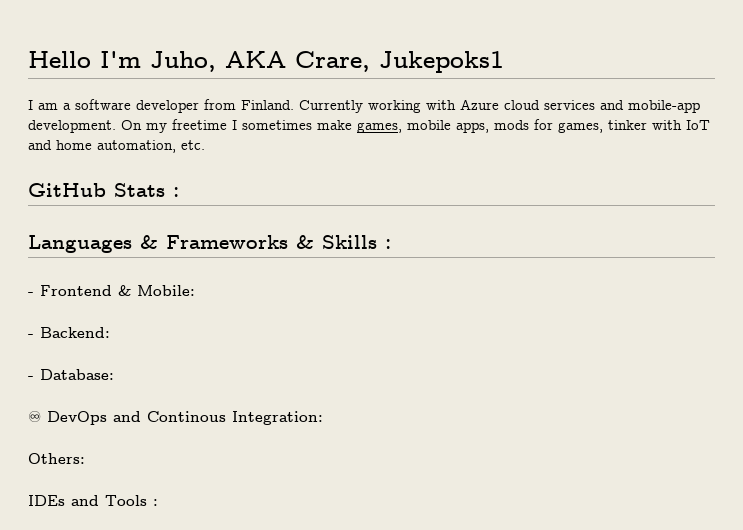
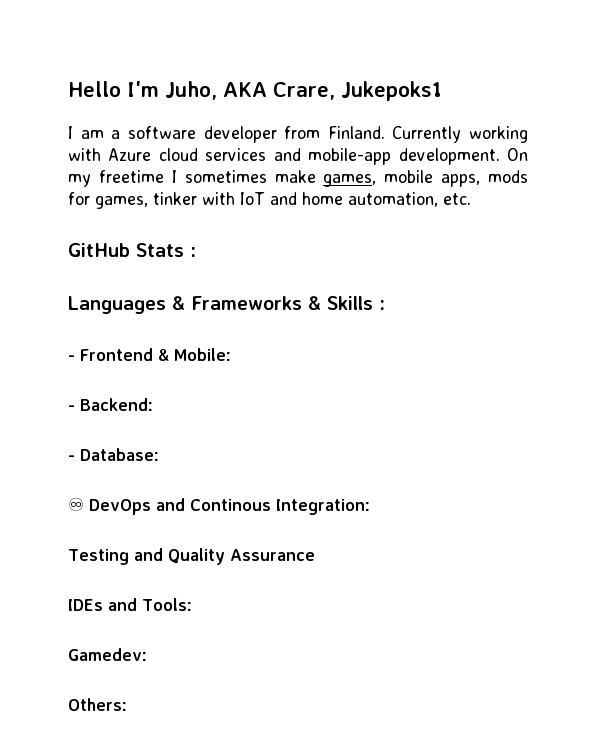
[28,453,85,464] Others: -> [68,548,315,565] Testing and Quality Assurance
[105,495,158,506] Tools : -> [142,598,192,611] [68,648,147,661] [68,698,127,711] Tools: // Gamedev: // Others:

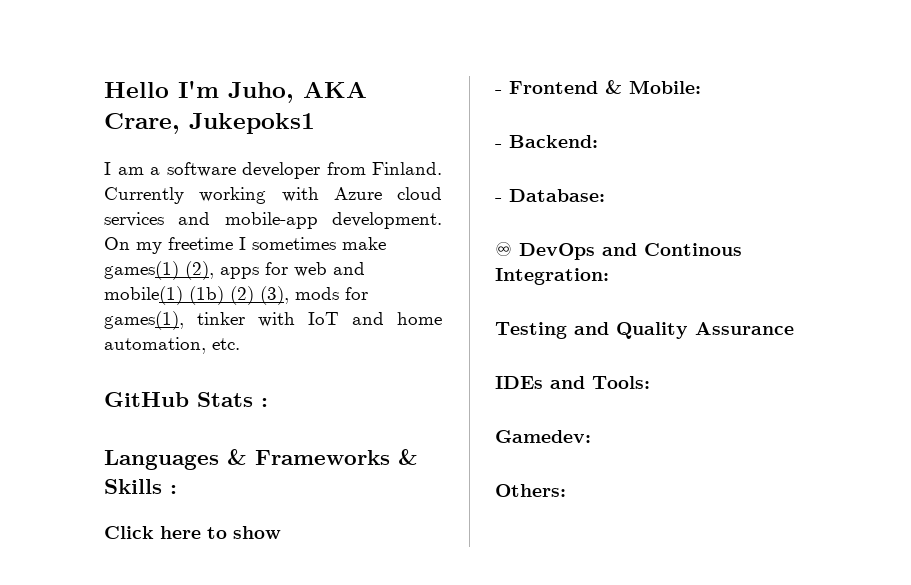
[323,170,481,187] games, mobile apps, -> [104,261,365,280] [104,286,289,305] games(1) (2), apps for web and mobile(1) (1b) (2) (3),
[95,196,148,209] games, -> [104,311,184,330] games(1),
(385, 305) none -> [104,526,281,539] // Click here to show

